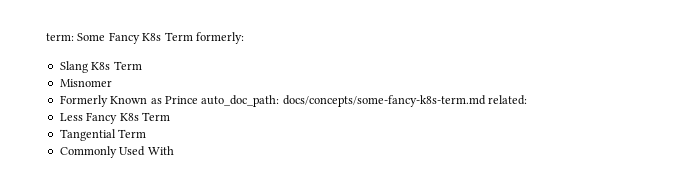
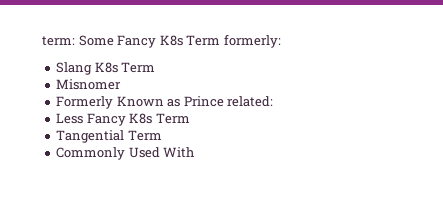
[201,95,486,107] auto_doc_path: docs/concepts/some-fancy-k8s-term.md -> (224, 101) none

